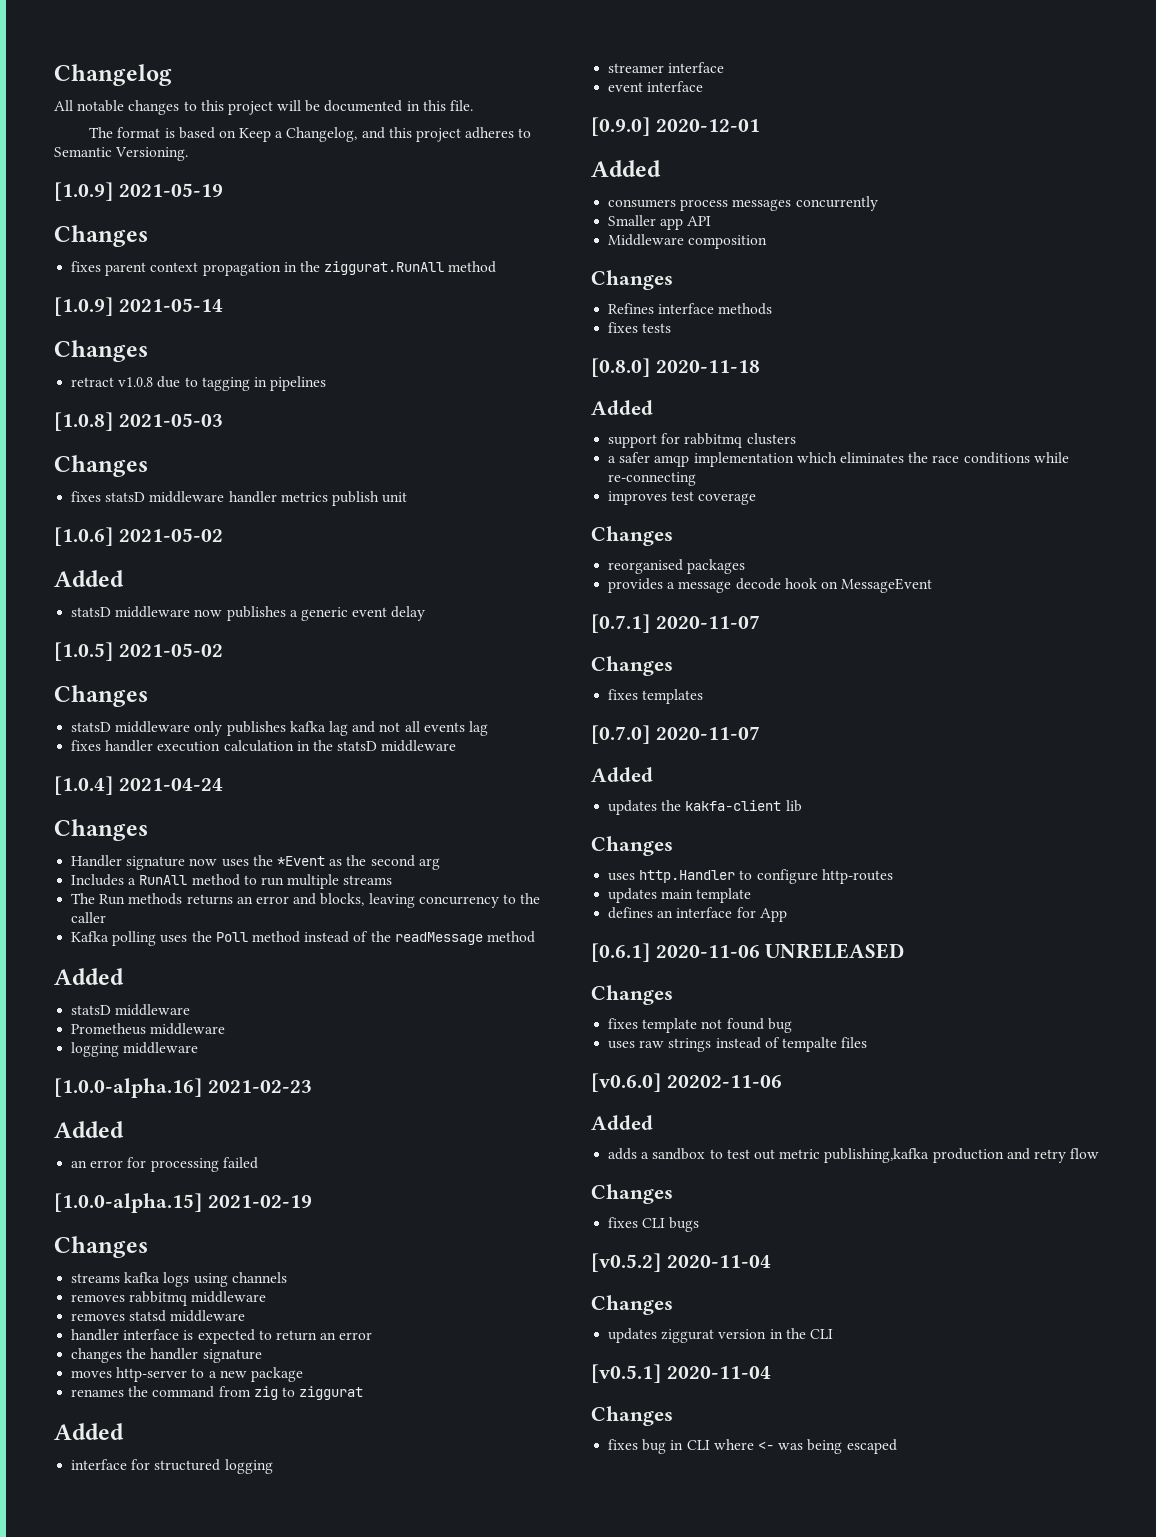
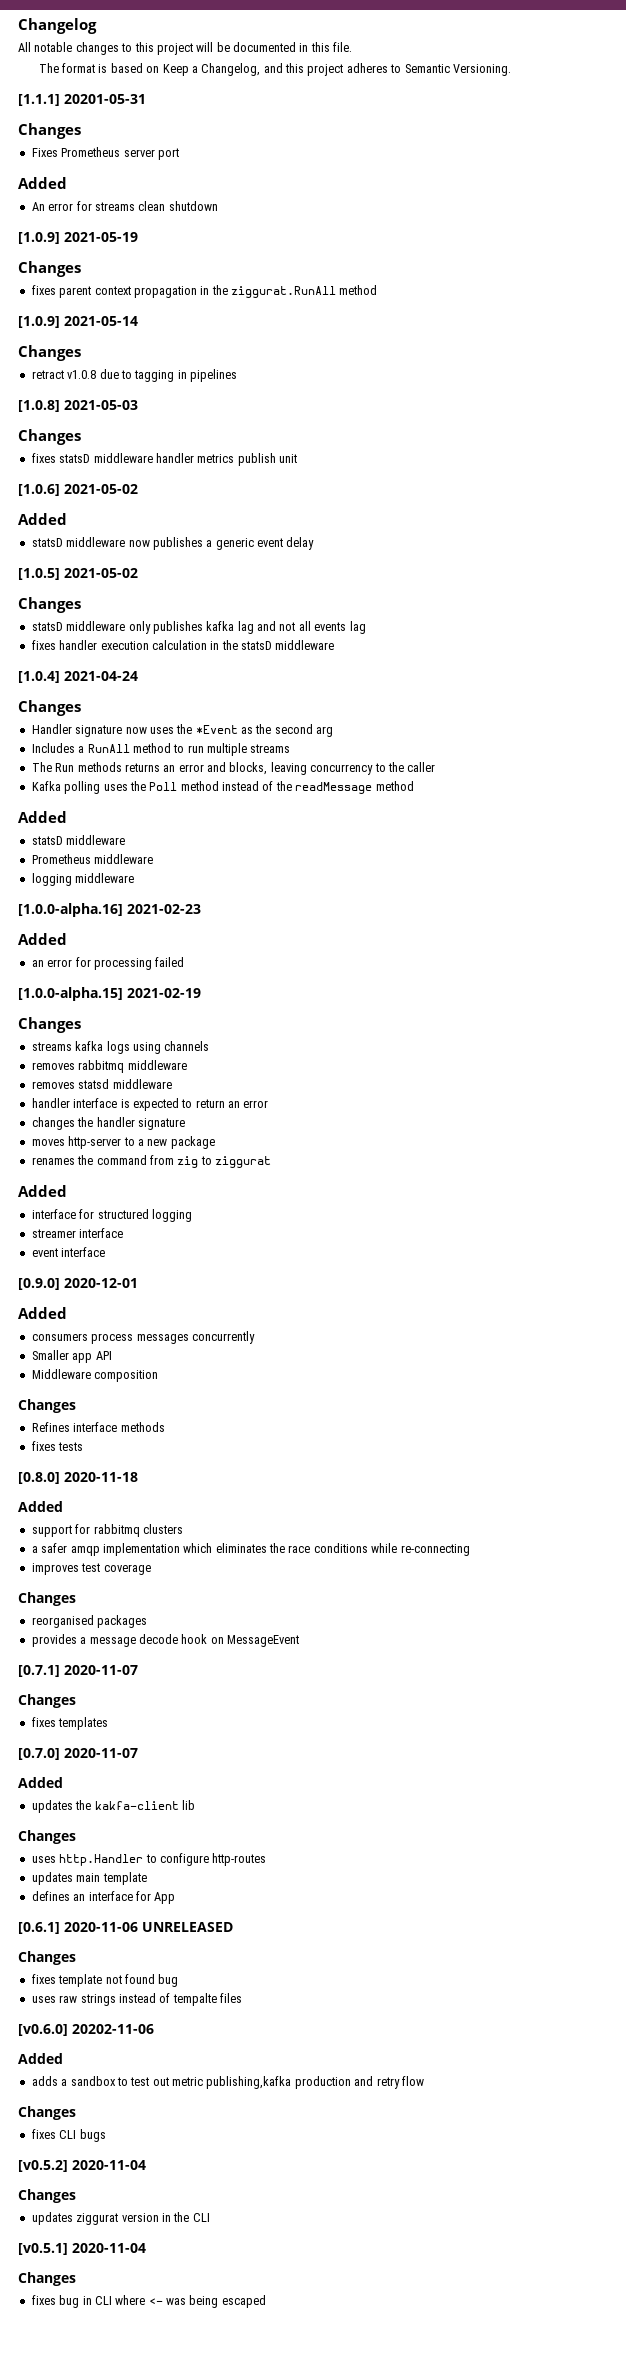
(189, 154) none -> [18,94,146,106] [18,123,81,139] [31,147,179,160] [18,177,67,189] [31,201,218,211] // [1.1.1] 20201-05-31 // Changes // Fixes Prometheus server port // Added // An error for streams clean shutdown

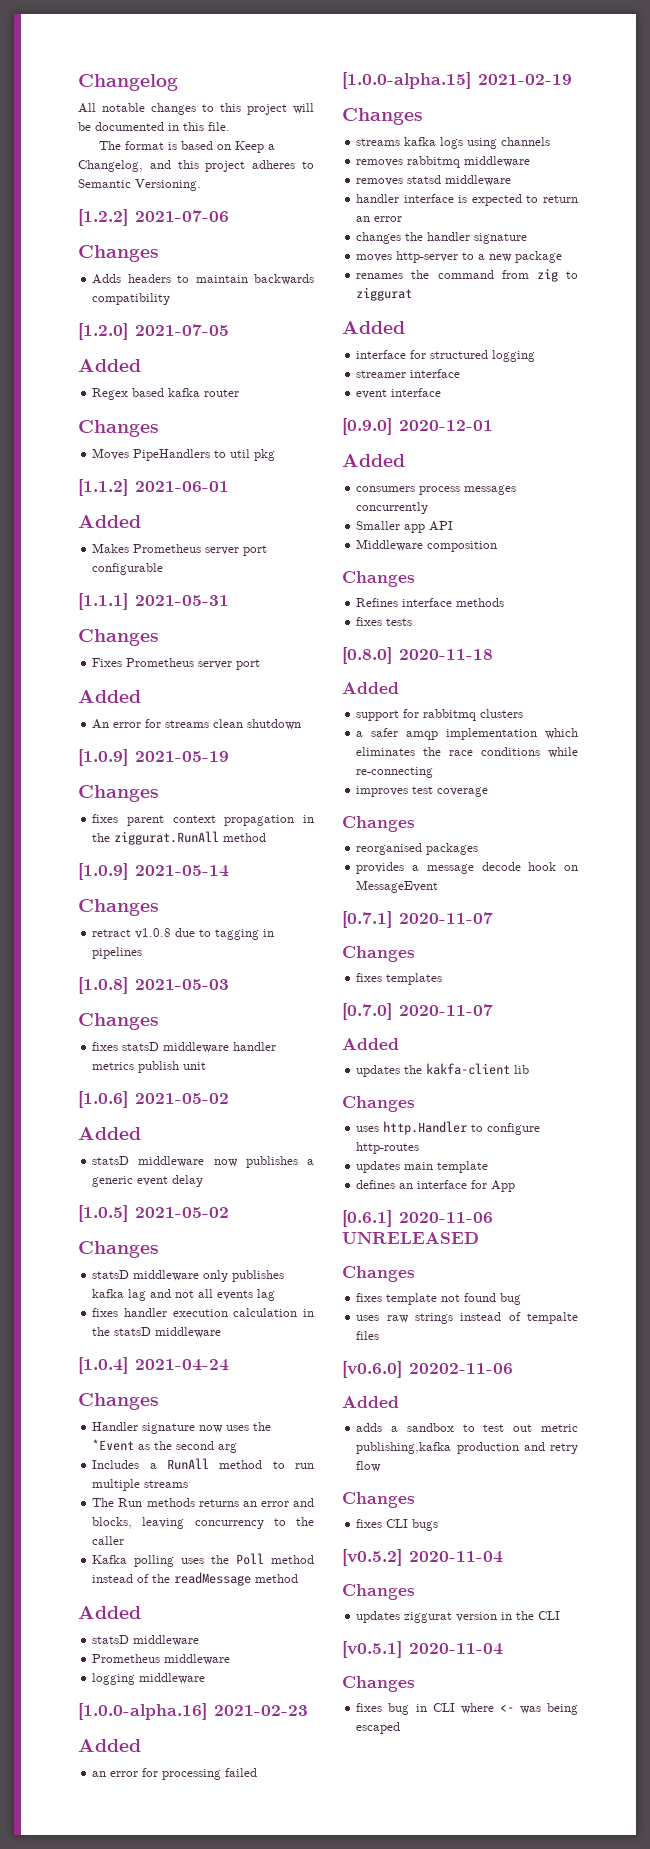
(511, 70) none -> [78,209,229,226] [78,245,159,262] [92,274,314,285] [92,293,171,305] [78,323,229,340] [78,359,141,372] [92,388,240,400] [78,420,159,437] [92,448,276,461] [78,479,229,496] [78,515,141,528] [92,543,268,556] [92,563,164,575] // [1.2.2] 2021-07-06 // Changes // Adds headers to maintain backwards compatibility // [1.2.0] 2021-07-05 // Added // Regex based kafka router // Changes // Moves PipeHandlers to util pkg // [1.1.2] 2021-06-01 // Added // Makes Prometheus server port configurable
[64,94,146,104] 20201-05-31 -> [135,595,229,606] 2021-05-31

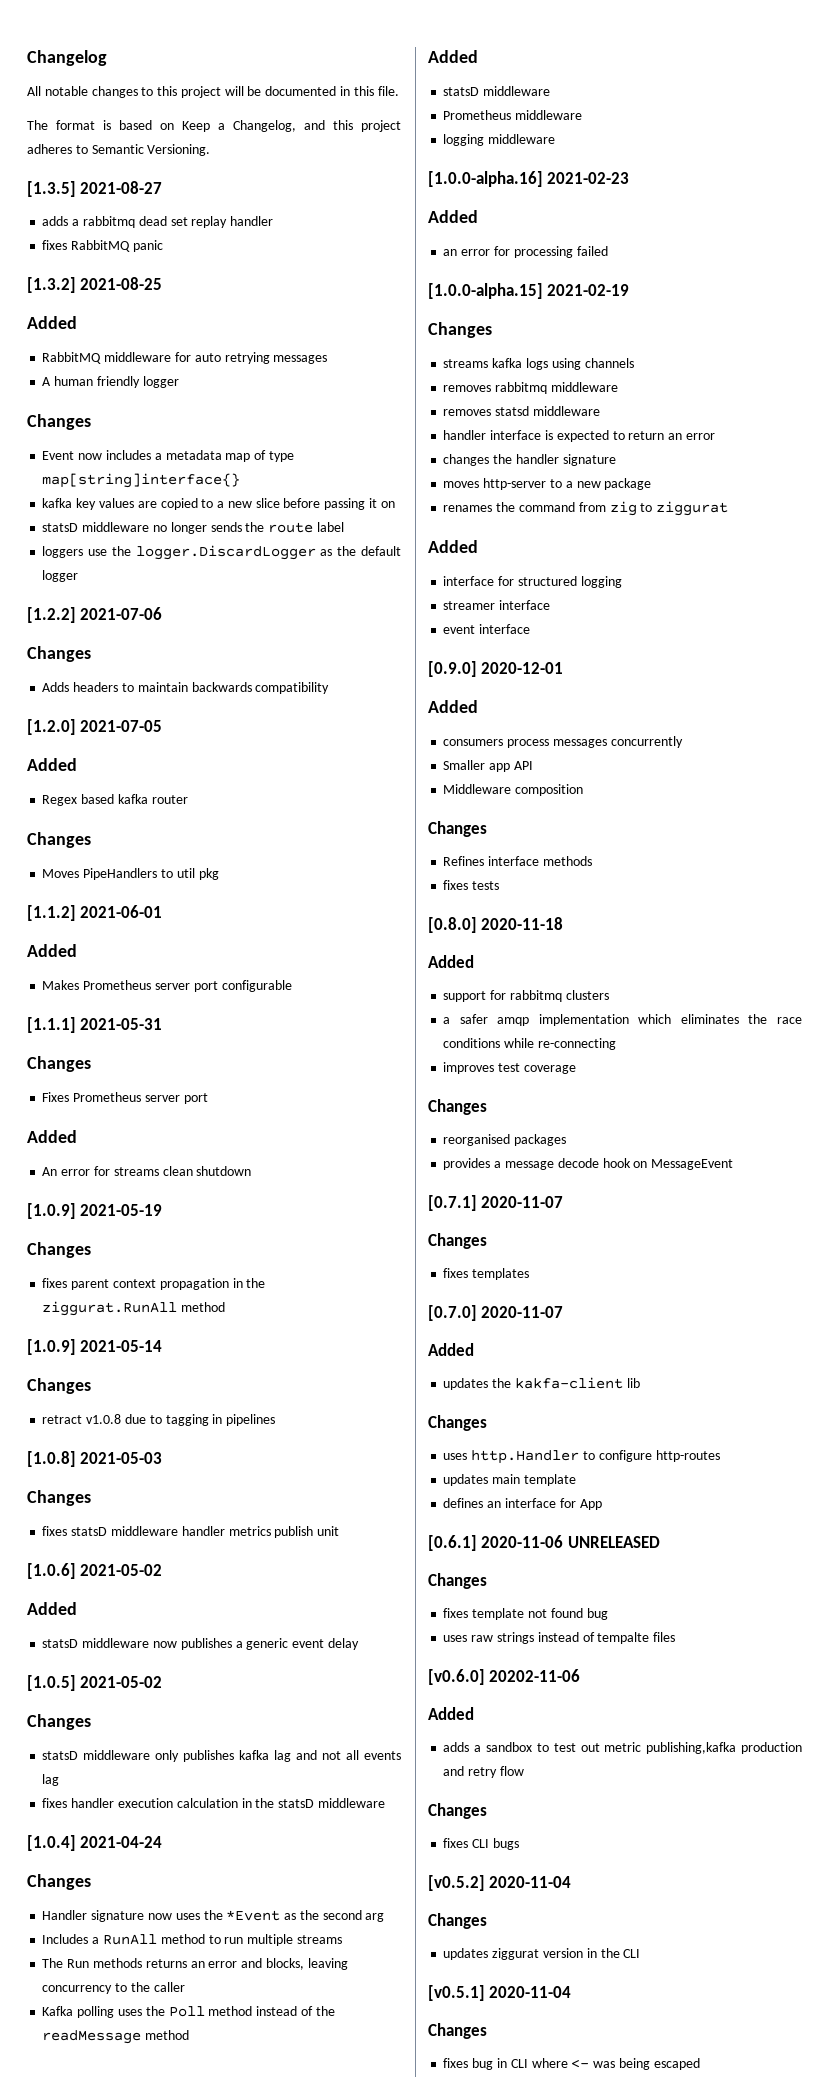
(201, 185) none -> [27,181,163,197] [42,216,274,228] [42,240,163,252] [27,277,163,293] [27,316,77,329] [42,352,328,364] [42,376,179,388] [27,414,91,430] [42,450,294,462] [42,473,241,488] [42,498,395,510] [42,522,344,534] [42,545,401,560] [42,570,79,582] // [1.3.5] 2021-08-27 // adds a rabbitmq dead set replay handler // fixes RabbitMQ panic // [1.3.2] 2021-08-25 // Added // RabbitMQ middleware for auto retrying messages // A human friendly logger // Changes // Event now includes a metadata map of type map[string]interface{} // kafka key values are copied to a new slice before passing it on // statsD middleware no longer sends the route label // loggers use the logger.DiscardLogger as the default logger

